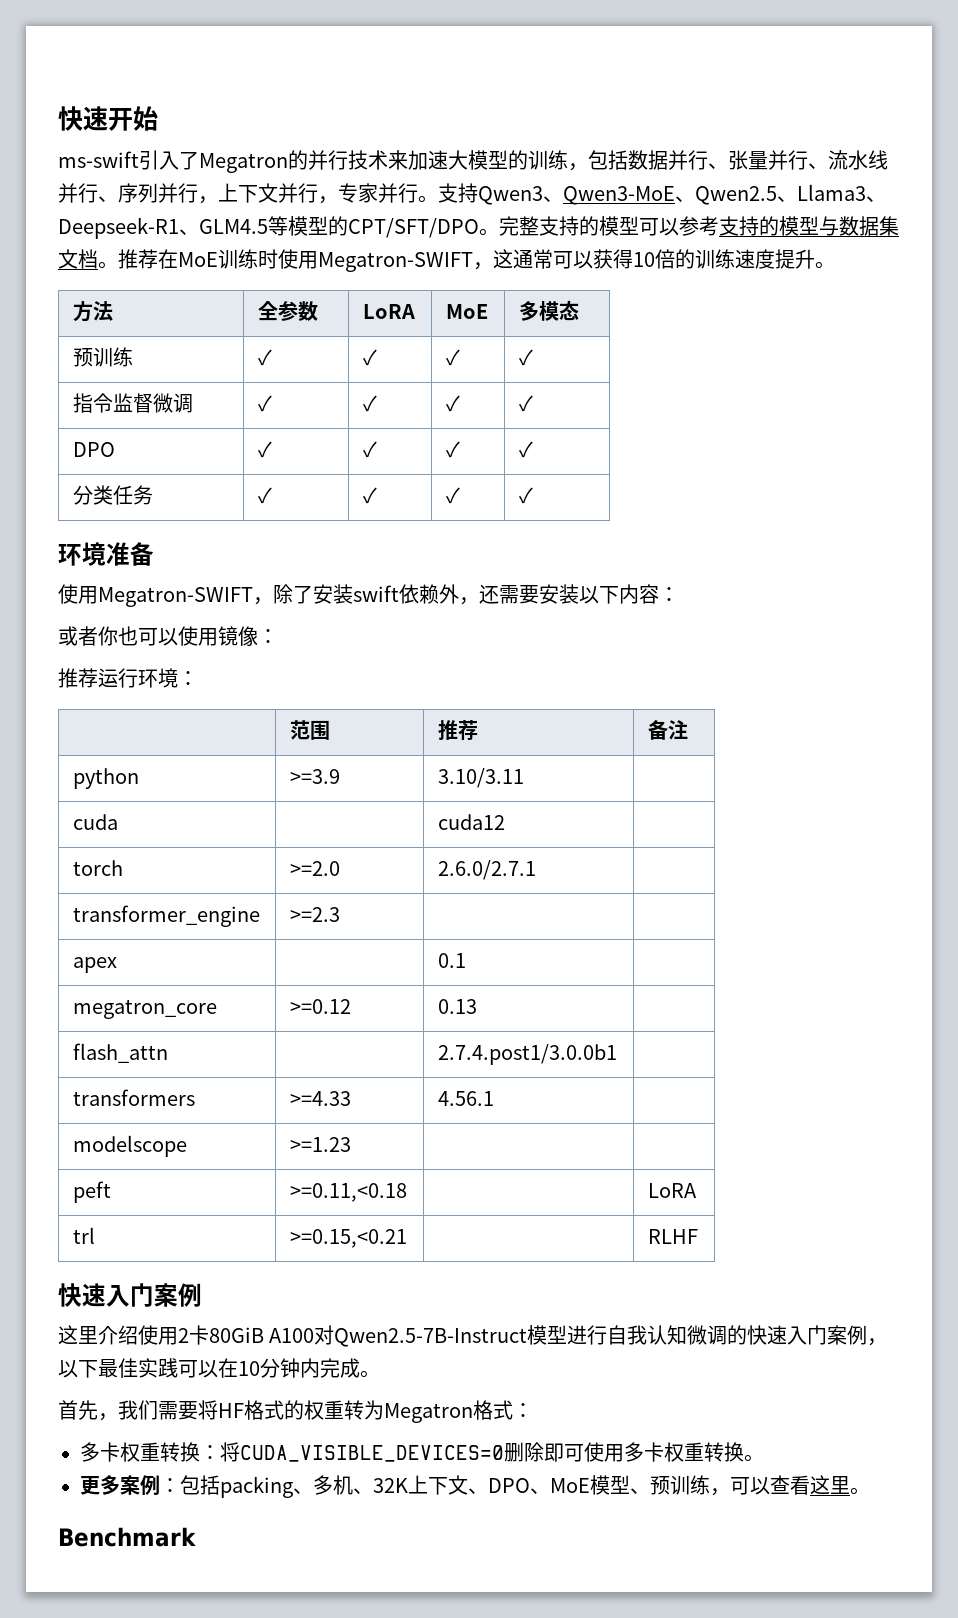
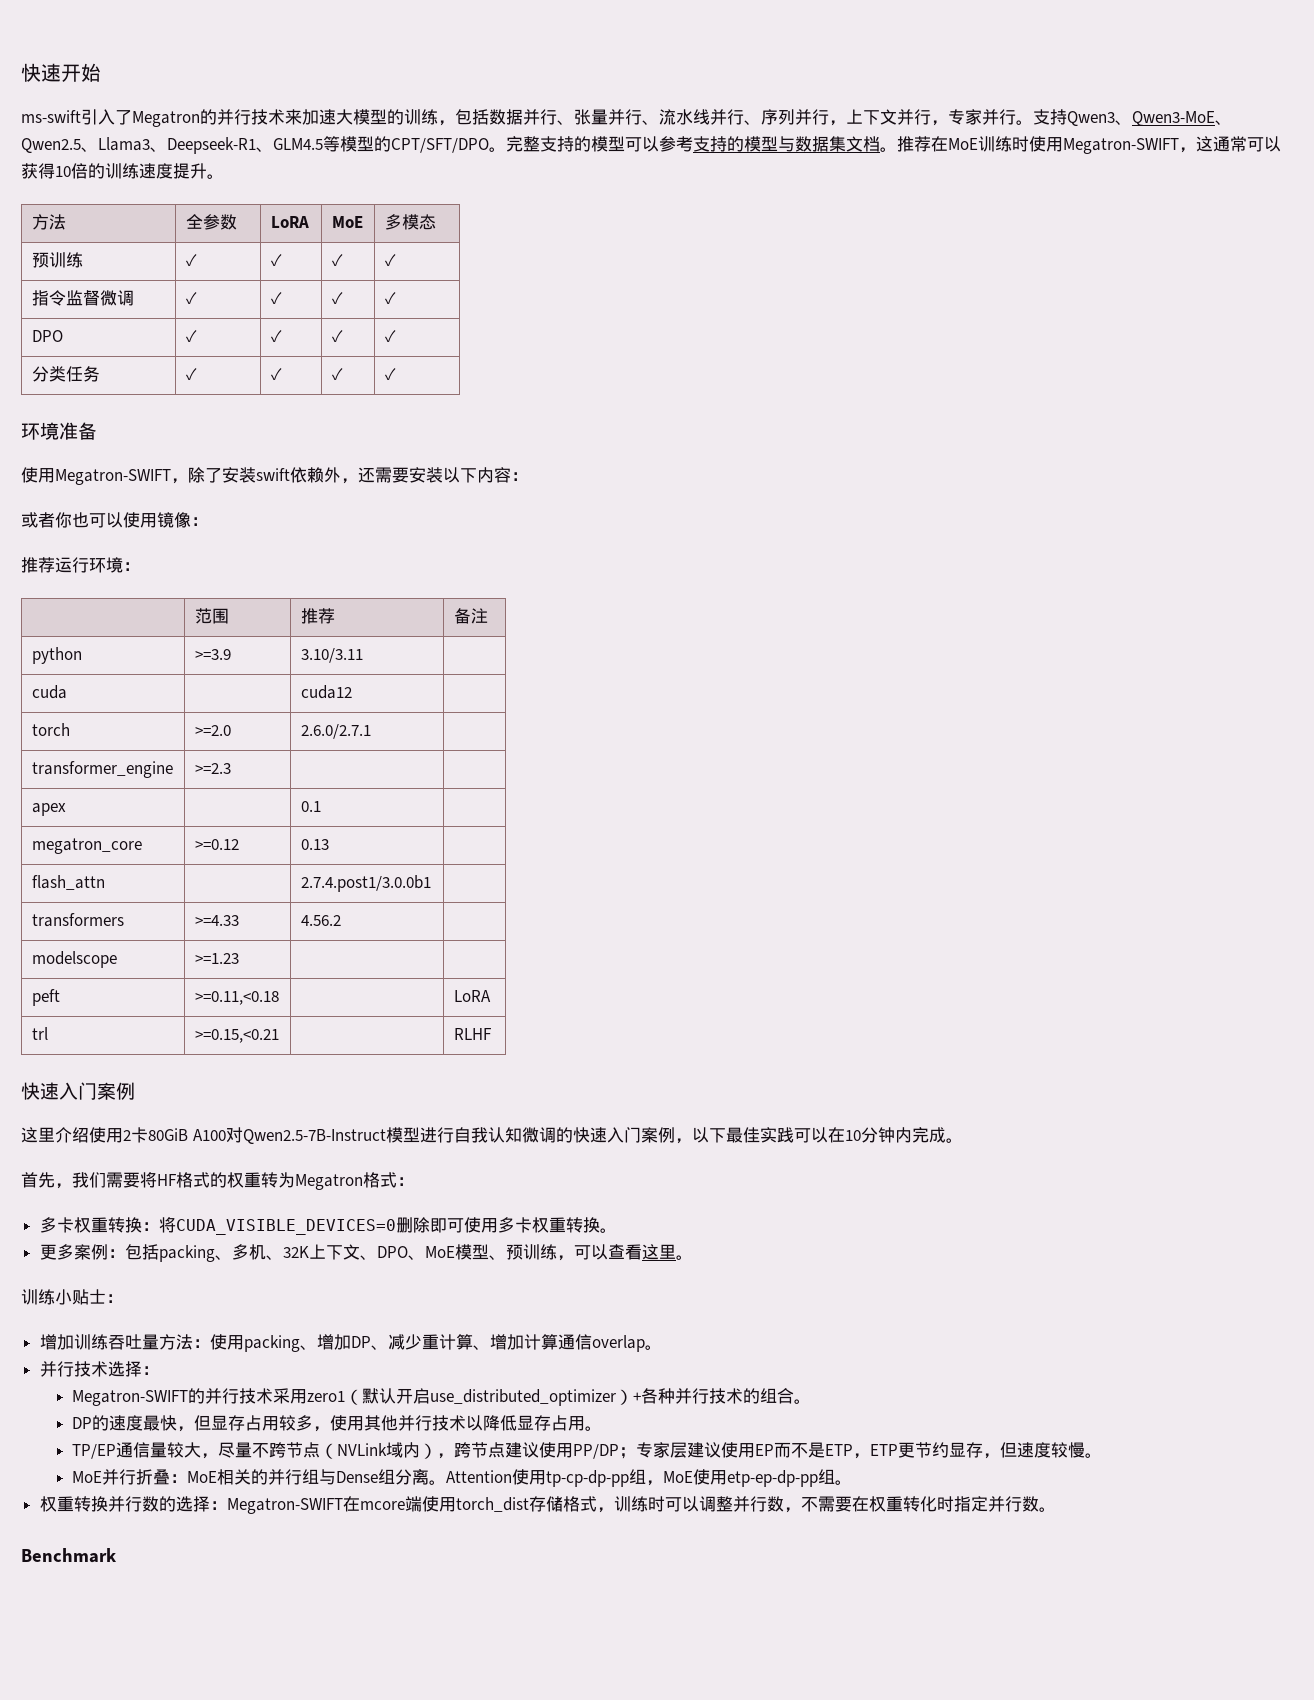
[437,1091,494,1106] 4.56.1 -> [300,915,341,926] 4.56.2
(870, 1491) none -> [21,1289,123,1305] [39,1334,662,1352] [39,1361,159,1377] [71,1388,811,1406] [71,1415,602,1432] [71,1442,1102,1459] [71,1469,852,1487] [39,1496,1056,1514] // 训练小贴士： // 增加训练吞吐量方法：使用packing、增加DP、减少重计算、增加计算通信overlap。 // 并行技术选择： // Megatron-SWIFT的并行技术采用zero1（默认开启use_distributed_optimizer）+各种并行技术的组合。 // DP的速度最快，但显存占用较多，使用其他并行技术以降低显存占用。 // TP/EP通信量较大，尽量不跨节点（NVLink域内），跨节点建议使用PP/DP；专家层建议使用EP而不是ETP，ETP更节约显存，但速度较慢。 // MoE并行折叠：MoE相关的并行组与Dense组分离。Attention使用tp-cp-dp-pp组，MoE使用etp-ep-dp-pp组。 // 权重转换并行数的选择：Megatron-SWIFT在mcore端使用torch_dist存储格式，训练时可以调整并行数，不需要在权重转化时指定并行数。

